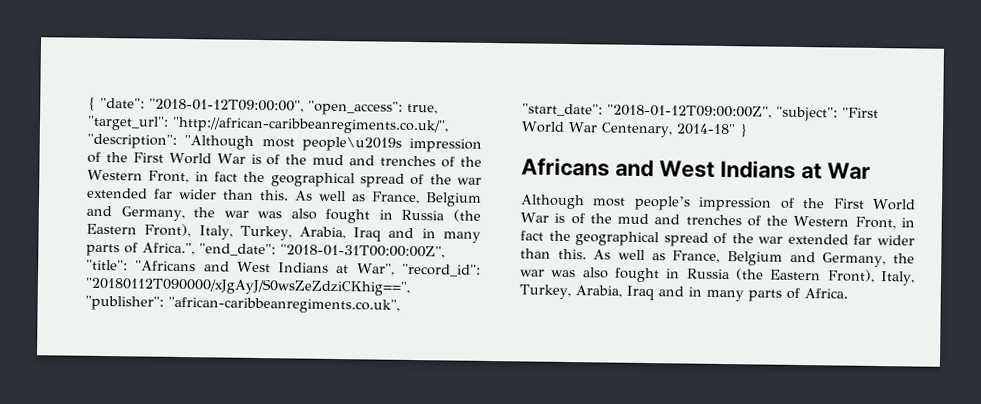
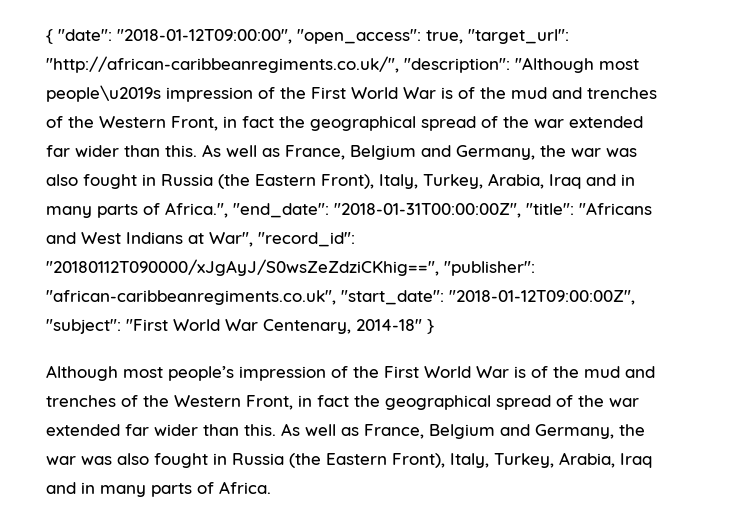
[521,157,871,180] // Africans and West Indians at War -> (434, 326) none

